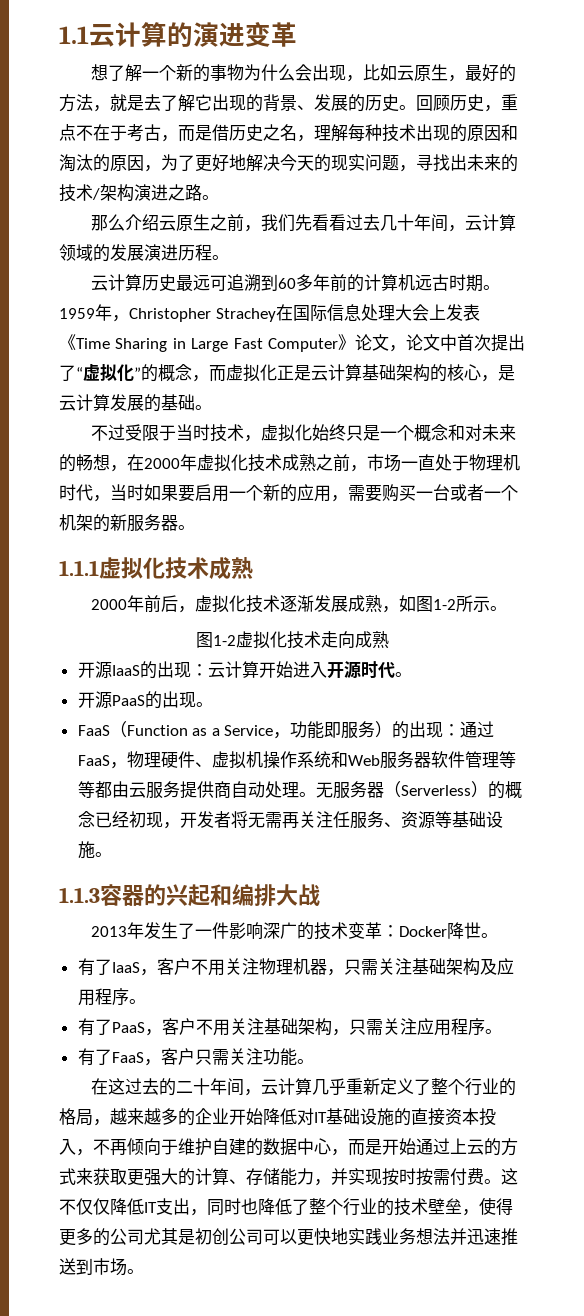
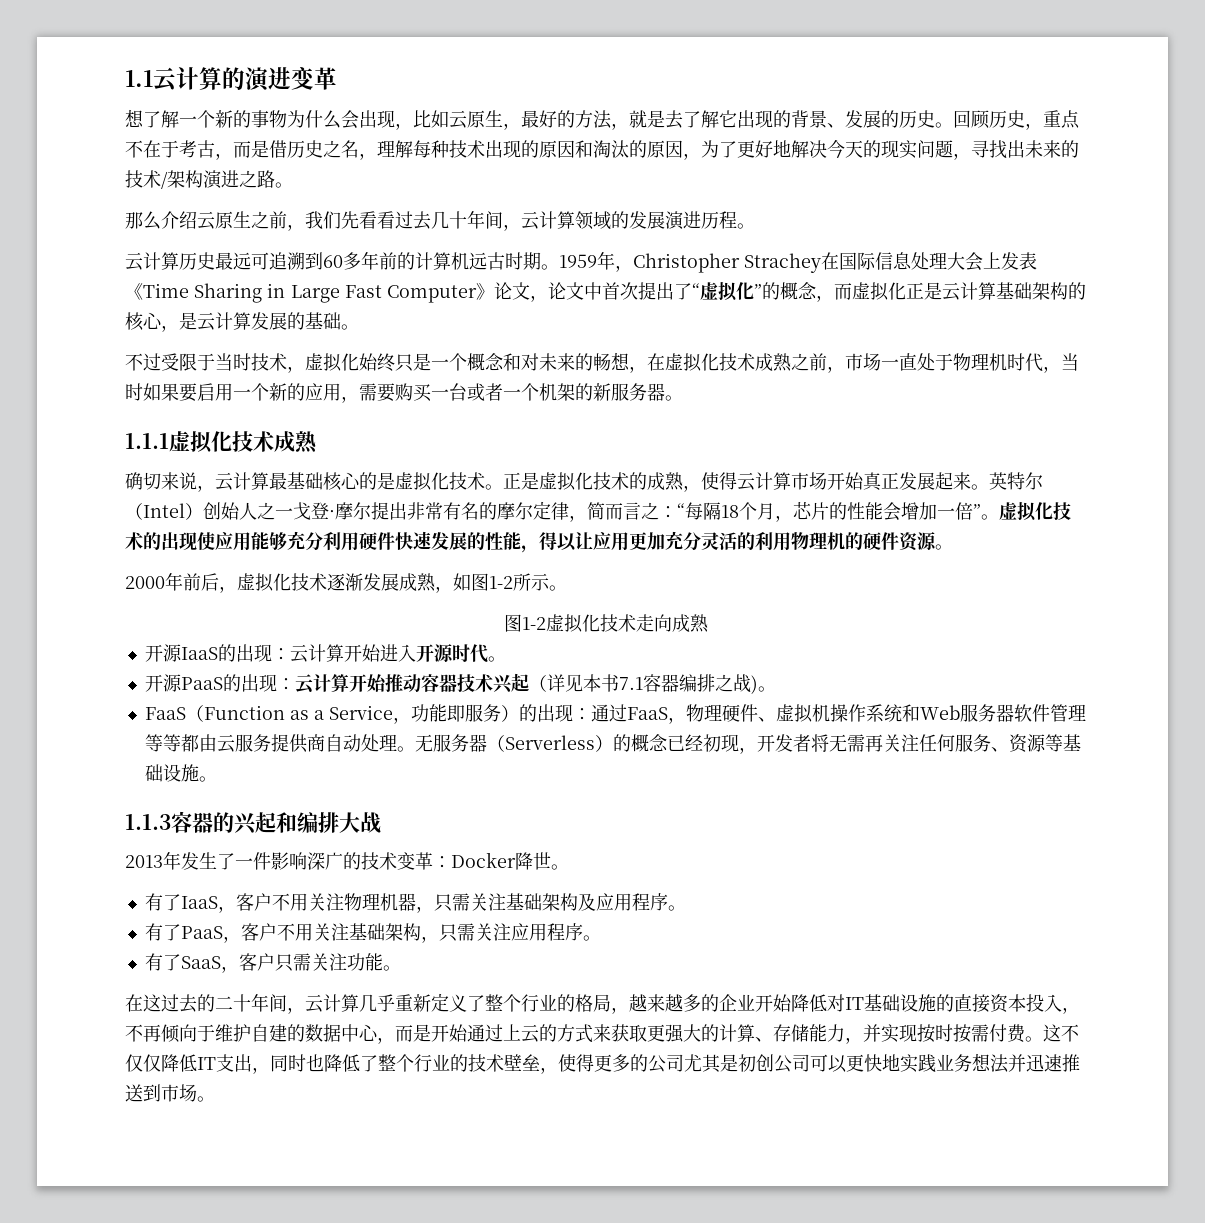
[144,454,197,471] 2000年 -> (665, 362) none
(253, 568) none -> [125,472,1043,492] [125,501,1071,522] [125,531,953,553] // 确切来说，云计算最基础核心的是虚拟化技术。正是虚拟化技术的成熟，使得云计算市场开始真正发展起来。英特尔（Intel）创始人之一戈登·摩尔提出非常有名的摩尔定律，简而言之：“每隔18个月，芯片的性能会增加一倍”。虚拟化技术的出现使应用能够充分利用硬件快速发展的性能，得以让应用更加充分灵活的利用物理机的硬件资源。
(196, 700) none -> [276,673,758,694] ：云计算开始推动容器技术兴起（详见本书7.1容器编排之战)
(350, 819) none -> [936,734,955,752] 何
[111,1052,144,1063] FaaS -> [180,956,221,969] SaaS

